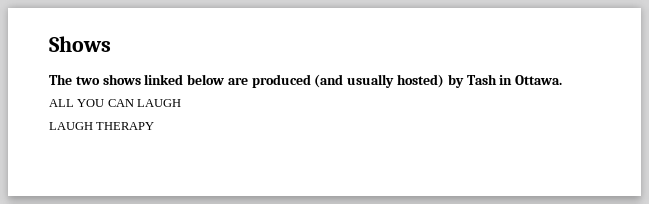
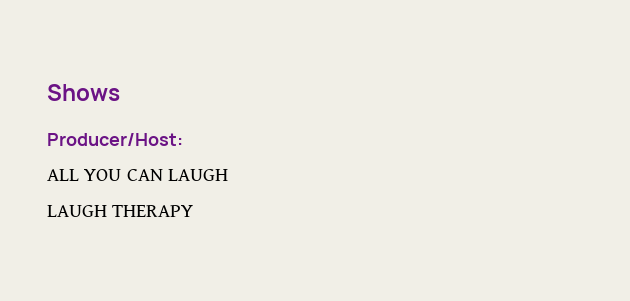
[49,74,563,88] The two shows linked below are produced (and usually hosted) by Tash in Ottawa. -> [47,133,183,146] Producer/Host:

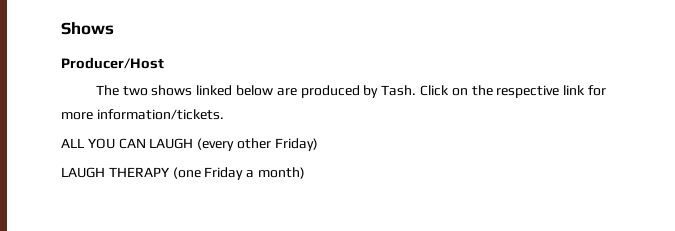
[47,133,183,146] Producer/Host: -> [61,57,164,69] [95,85,606,98] [61,109,224,120] Producer/Host // The two shows linked below are produced by Tash. Click on the respective link for more information/tickets.
(228, 175) none -> [197,138,318,151] (every other Friday)
(194, 211) none -> [172,167,305,180] (one Friday a month)

